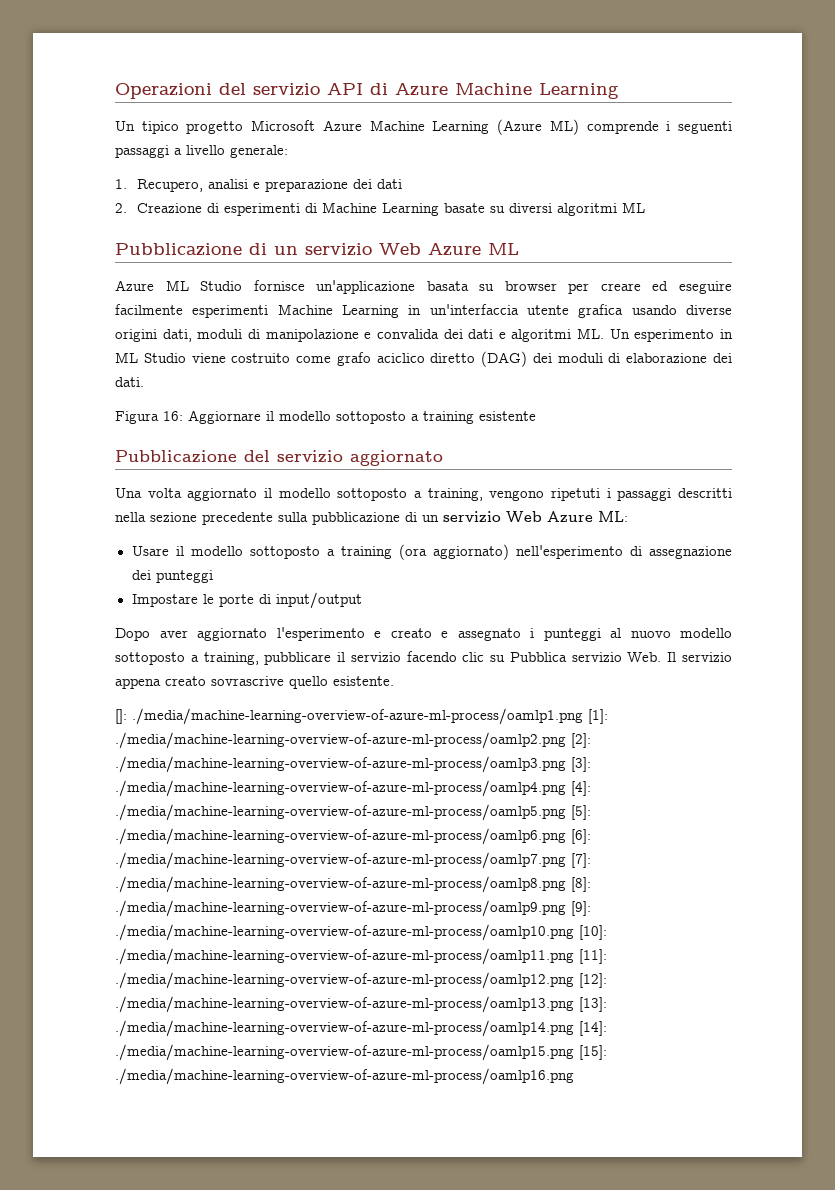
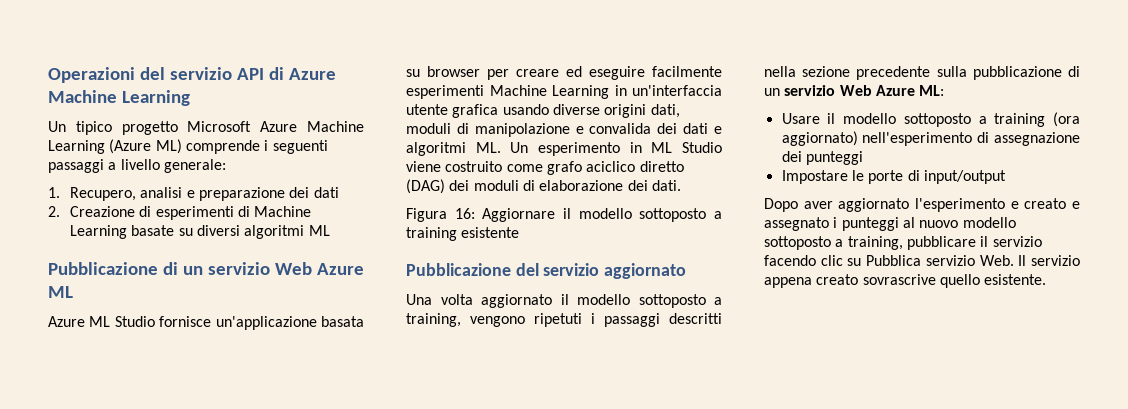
[115,708,608,725] [115,732,591,749] [115,756,591,773] [115,780,591,797] [115,804,591,821] [115,828,591,845] [115,852,591,869] [115,876,591,893] [115,900,591,917] [115,924,607,941] [115,948,607,965] [115,972,607,989] [115,996,607,1013] [115,1020,607,1037] [115,1044,607,1061] [115,1068,574,1085] // []: ./media/machine-learning-overview-of-azure-ml-process/oamlp1.png [1]: ./media/machine-learning-overview-of-azure-ml-process/oamlp2.png [2]: ./media/machine-learning-overview-of-azure-ml-process/oamlp3.png [3]: ./media/machine-learning-overview-of-azure-ml-process/oamlp4.png [4]: ./media/machine-learning-overview-of-azure-ml-process/oamlp5.png [5]: ./media/machine-learning-overview-of-azure-ml-process/oamlp6.png [6]: ./media/machine-learning-overview-of-azure-ml-process/oamlp7.png [7]: ./media/machine-learning-overview-of-azure-ml-process/oamlp8.png [8]: ./media/machine-learning-overview-of-azure-ml-process/oamlp9.png [9]: ./media/machine-learning-overview-of-azure-ml-process/oamlp10.png [10]: ./media/machine-learning-overview-of-azure-ml-process/oamlp11.png [11]: ./media/machine-learning-overview-of-azure-ml-process/oamlp12.png [12]: ./media/machine-learning-overview-of-azure-ml-process/oamlp13.png [13]: ./media/machine-learning-overview-of-azure-ml-process/oamlp14.png [14]: ./media/machine-learning-overview-of-azure-ml-process/oamlp15.png [15]: ./media/machine-learning-overview-of-azure-ml-process/oamlp16.png -> (1047, 279) none

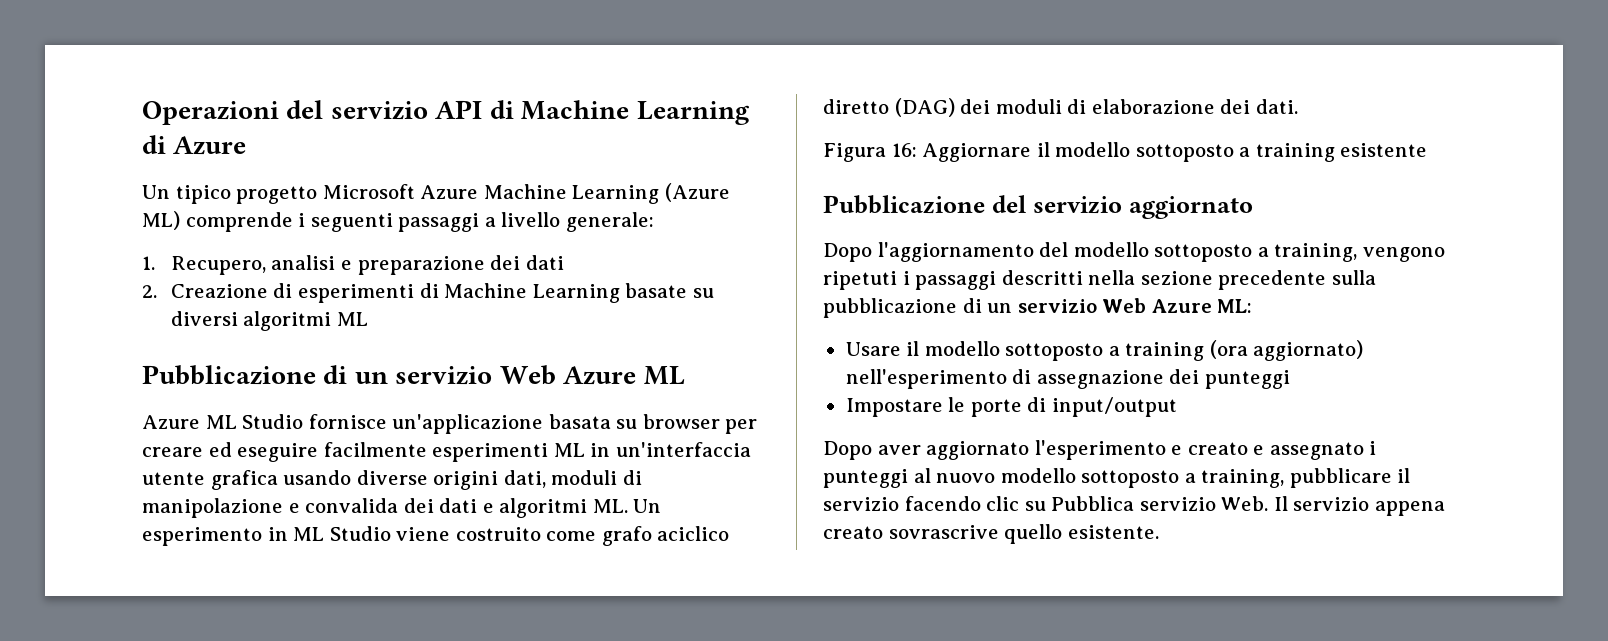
[288,68,336,80] [48,90,190,106] Azure Machine Learning -> [521,100,750,125] [142,135,247,155] Machine Learning di Azure
[489,85,609,99] Machine Learning -> [553,443,585,457] ML
[406,294,569,308] Una volta aggiornato il -> [823,242,1069,262] Dopo l'aggiornamento del

